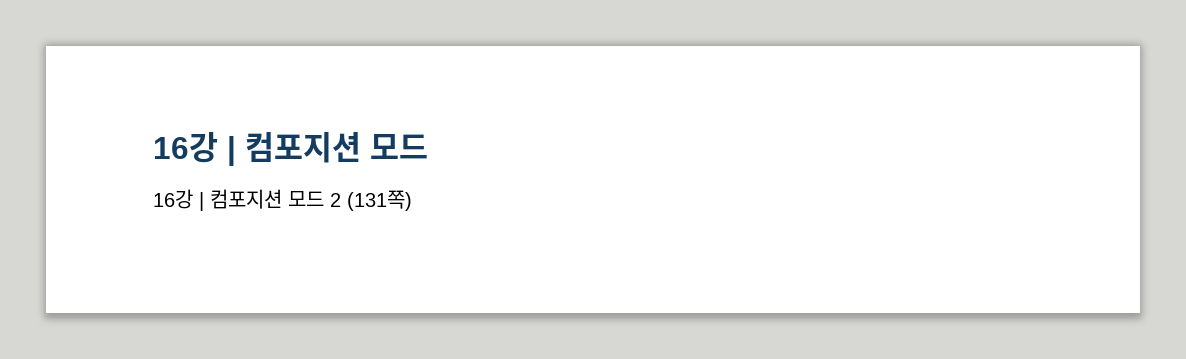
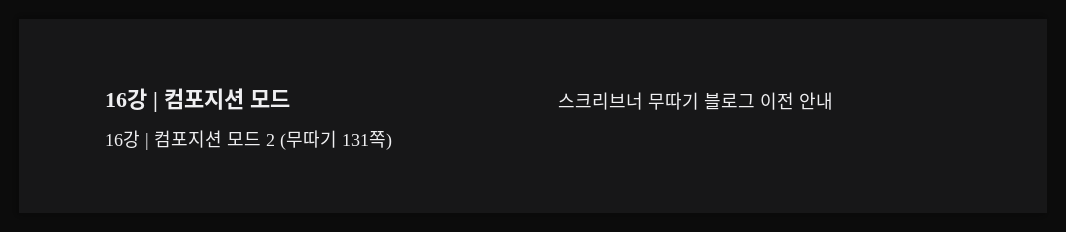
[347,190,412,211] (131쪽) -> [280,130,392,150] [558,92,833,110] (무따기 131쪽) // 스크리브너 무따기 블로그 이전 안내

